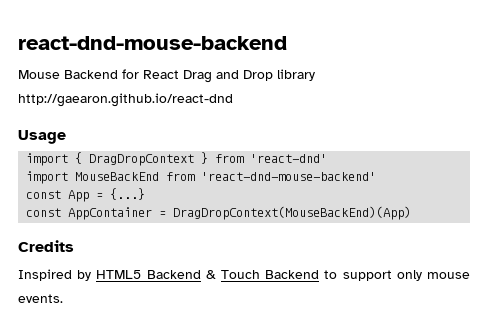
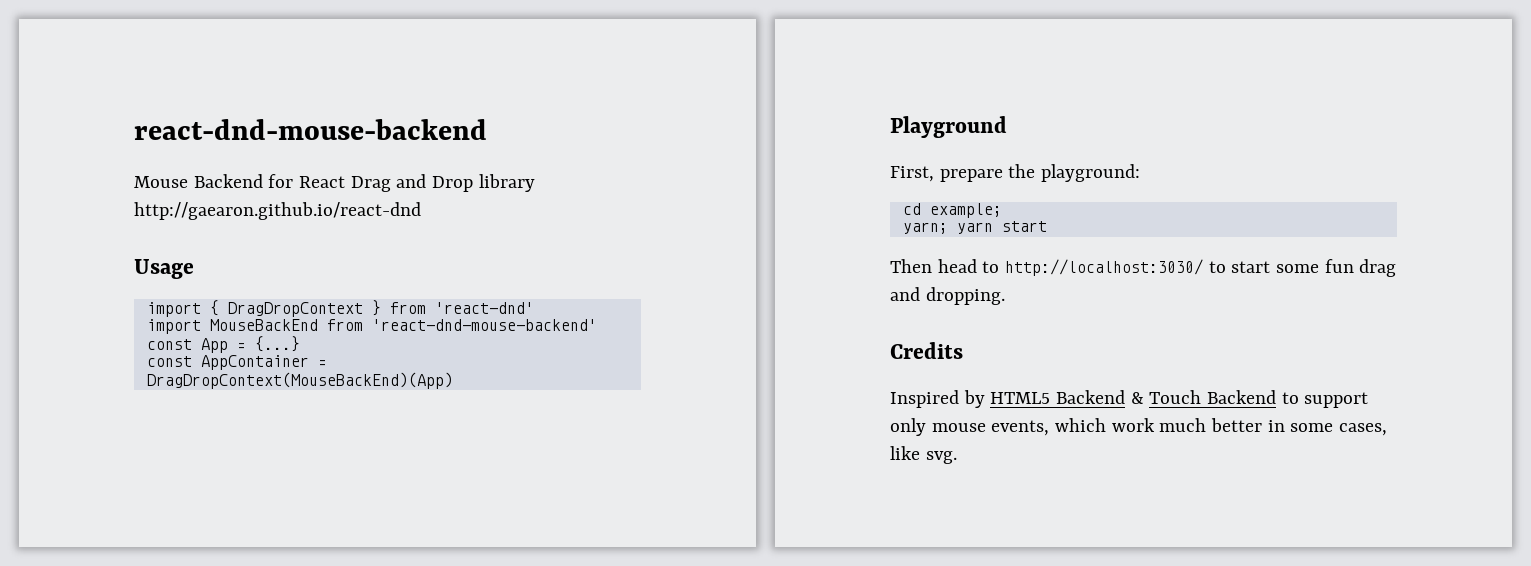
(412, 213) none -> [890,116,1007,138] [890,164,1141,182] [902,203,1002,218] [902,221,1047,234] [890,259,1397,277] [890,287,1005,305] // Playground // First, prepare the playground: // cd example; // yarn; yarn start // Then head to http://localhost:3030/ to start some fun drag and dropping.
[18,294,63,303] events. -> [991,418,1388,436] [890,446,957,464] events, which work much better in some cases, like svg.

